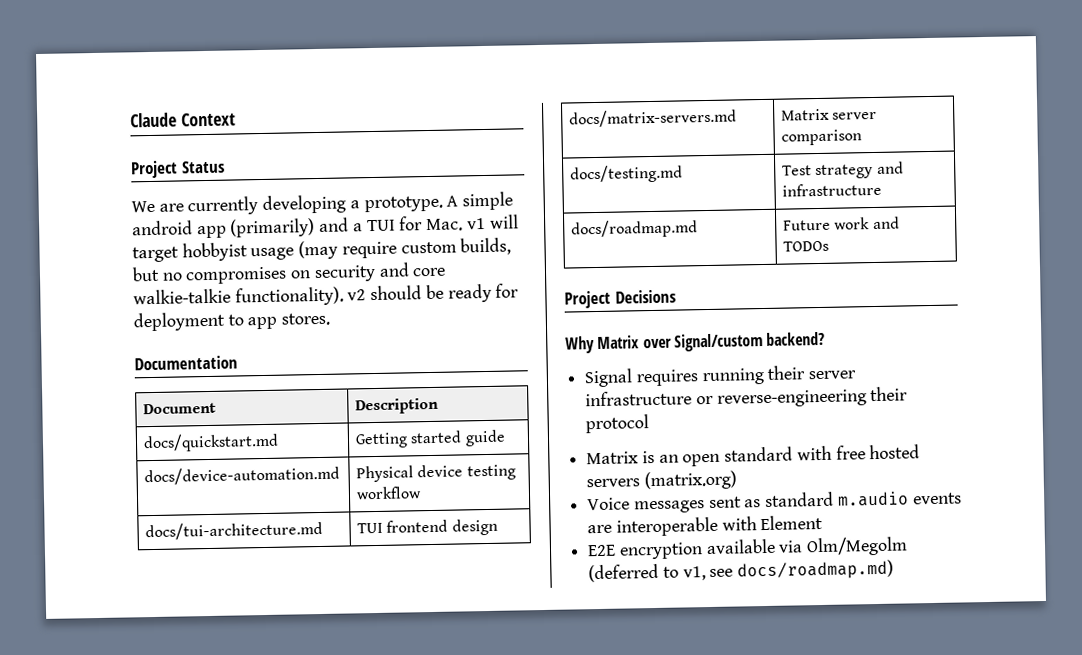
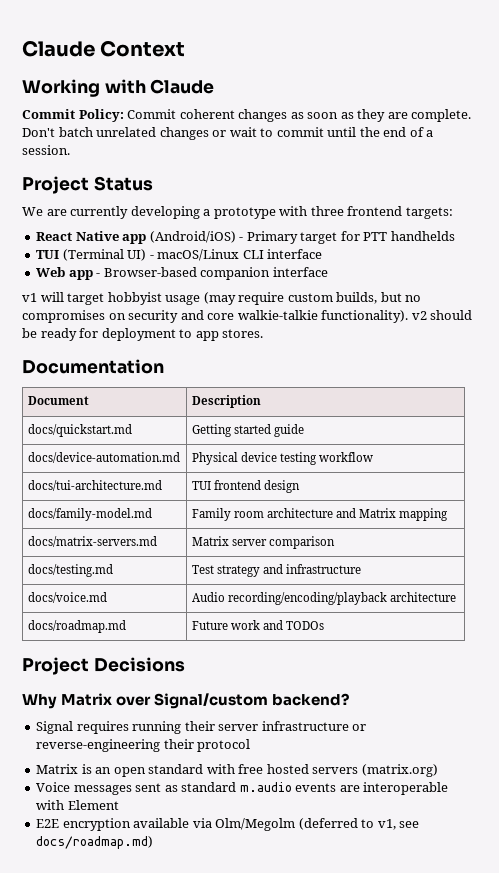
(236, 119) none -> [22,79,215,97] [22,109,472,122] [22,127,434,140] [22,145,70,155] // Working with Claude // Commit Policy: Commit coherent changes as soon as they are complete. Don't batch unrelated changes or wait to commit until the end of a session.
[363,191,514,213] [132,216,464,239] prototype. A simple android app (primarily) and a TUI for Mac. -> [213,206,453,219] [36,231,455,244] [36,249,323,261] [36,267,328,280] prototype with three frontend targets: // React Native app (Android/iOS) - Primary target for PTT handhelds // TUI (Terminal UI) - macOS/Linux CLI interface // Web app - Browser-based companion interface //
(498, 527) none -> [27,508,152,521] [191,508,449,521] // docs/family-model.md | Family room architecture and Matrix mapping
(883, 189) none -> [27,592,107,603] [191,592,456,605] // docs/voice.md | Audio recording/encoding/playback architecture

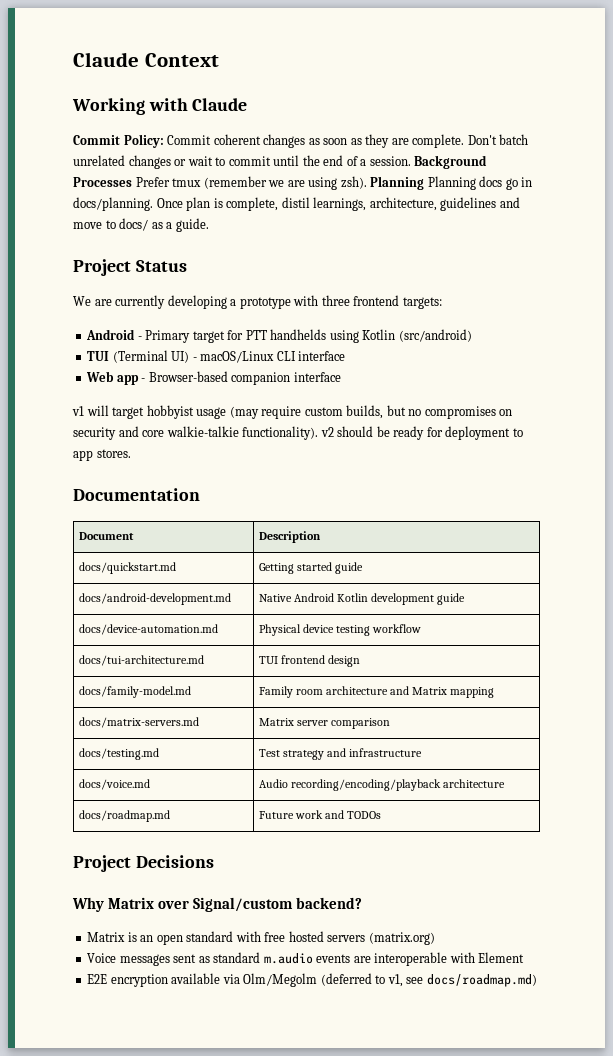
(70, 150) none -> [414,155,488,169] [73,176,533,190] [73,197,520,211] [73,218,209,232] Background Processes Prefer tmux (remember we are using zsh). Planning Planning docs go in docs/planning. Once plan is complete, distil learnings, architecture, guidelines and move to docs/ as a guide.
[36,231,236,244] React Native app (Android/iOS) -> [86,329,136,340] Android
(455, 236) none -> [329,329,472,343] using Kotlin (src/android)
(304, 430) none -> [78,593,231,605] [258,593,466,605] // docs/android-development.md | Native Android Kotlin development guide
[36,721,367,734] [36,739,251,752] // Signal requires running their server infrastructure or reverse-engineering their protocol -> (363, 903) none

